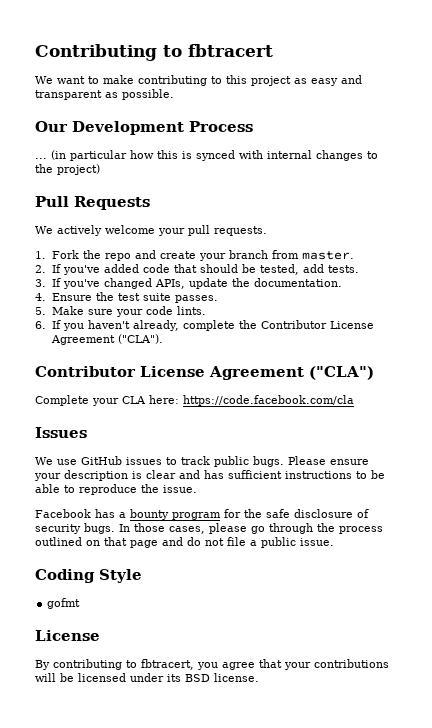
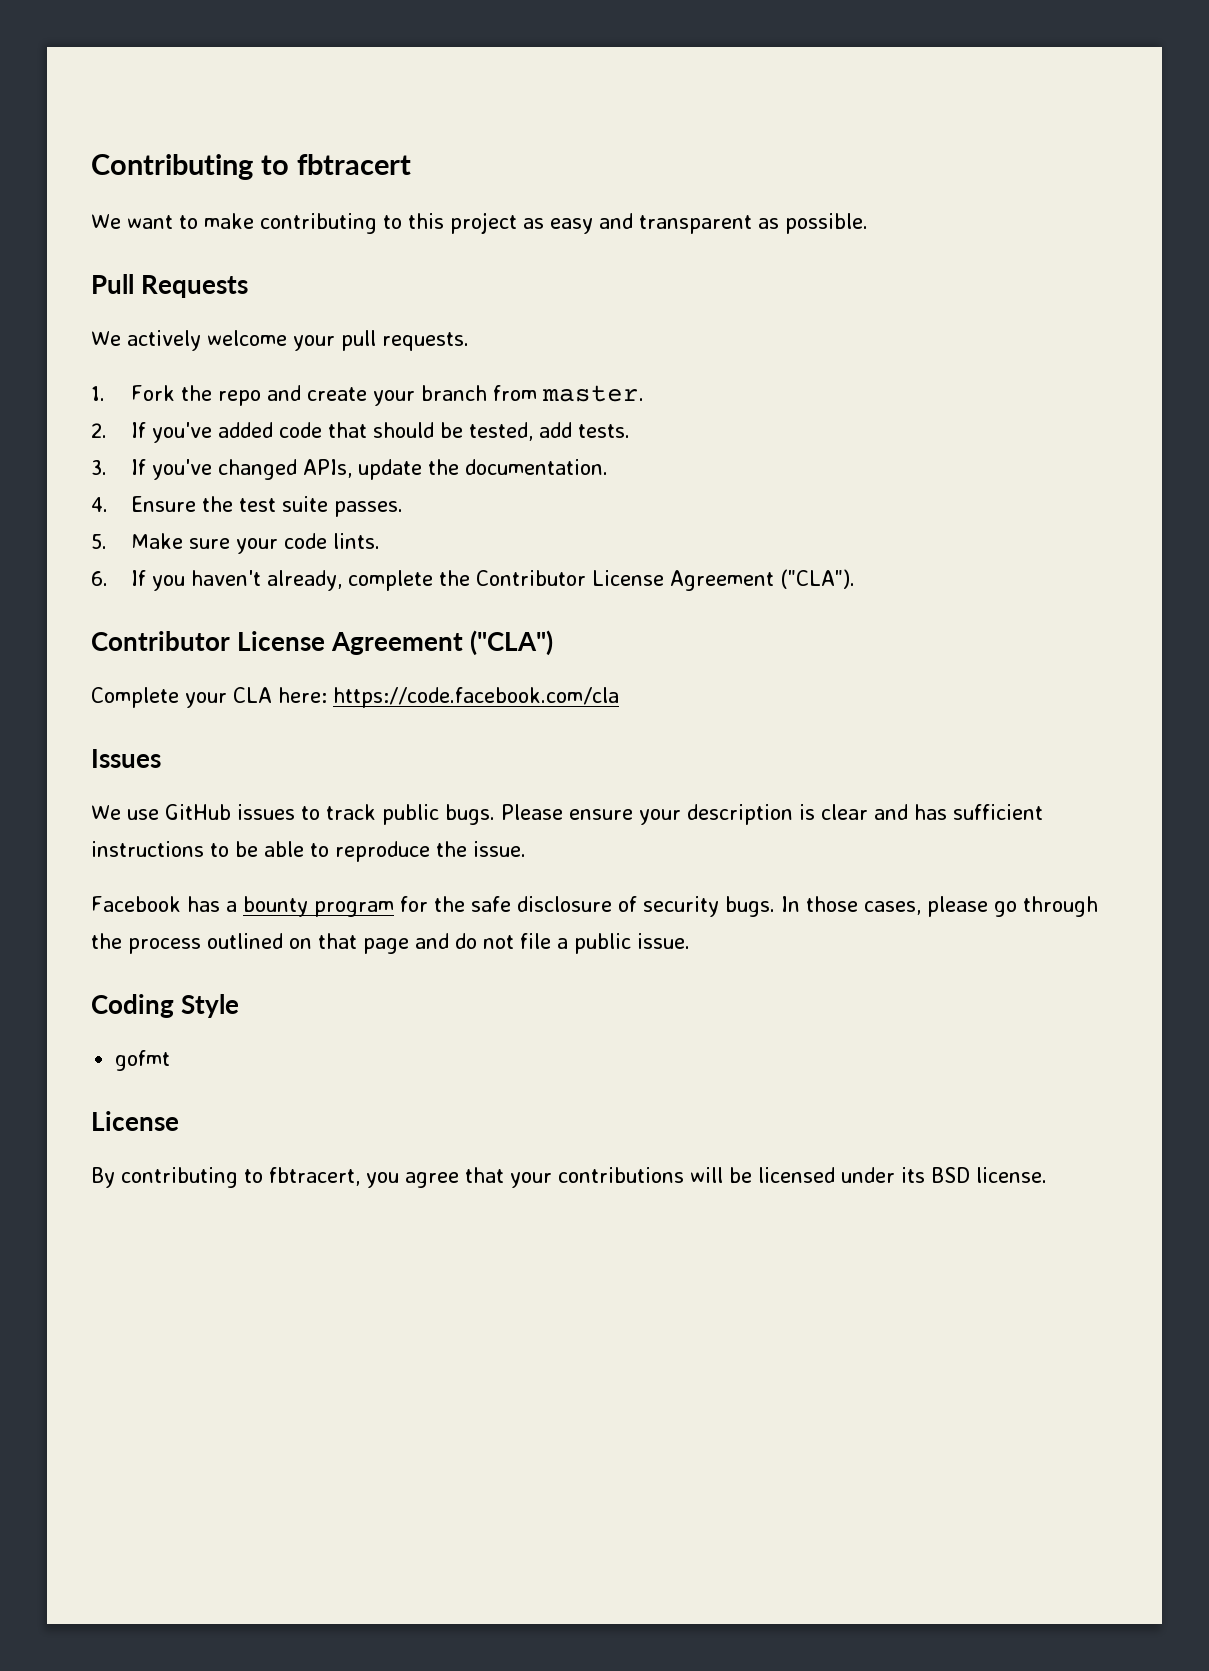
[35,121,253,135] [35,150,378,161] [35,164,100,175] // Our Development Process // ... (in particular how this is synced with internal changes to the project) -> (868, 223) none

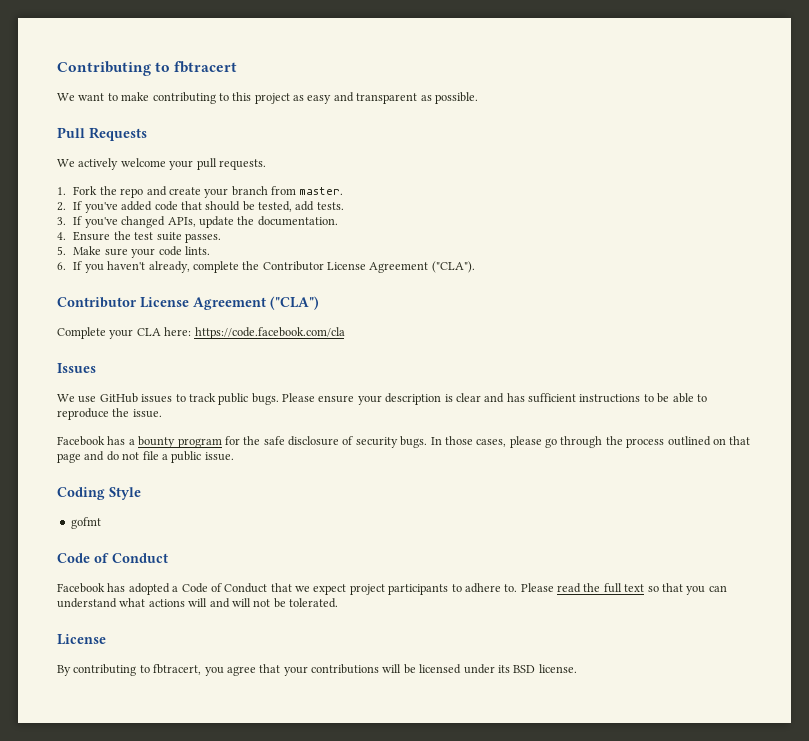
(171, 1060) none -> [57,553,168,563] [57,583,727,595] [57,598,338,608] // Code of Conduct // Facebook has adopted a Code of Conduct that we expect project participants to adhere to. Please read the full text so that you can understand what actions will and will not be tolerated.

